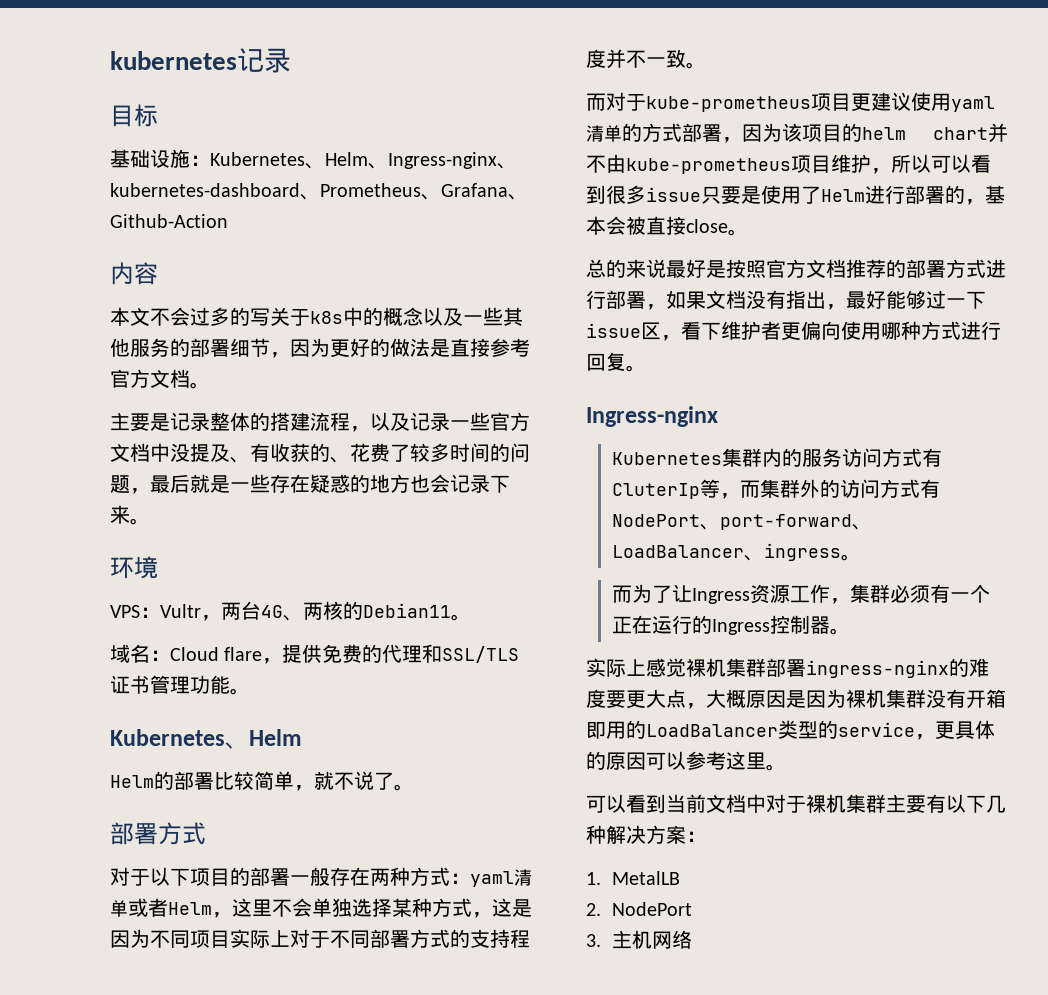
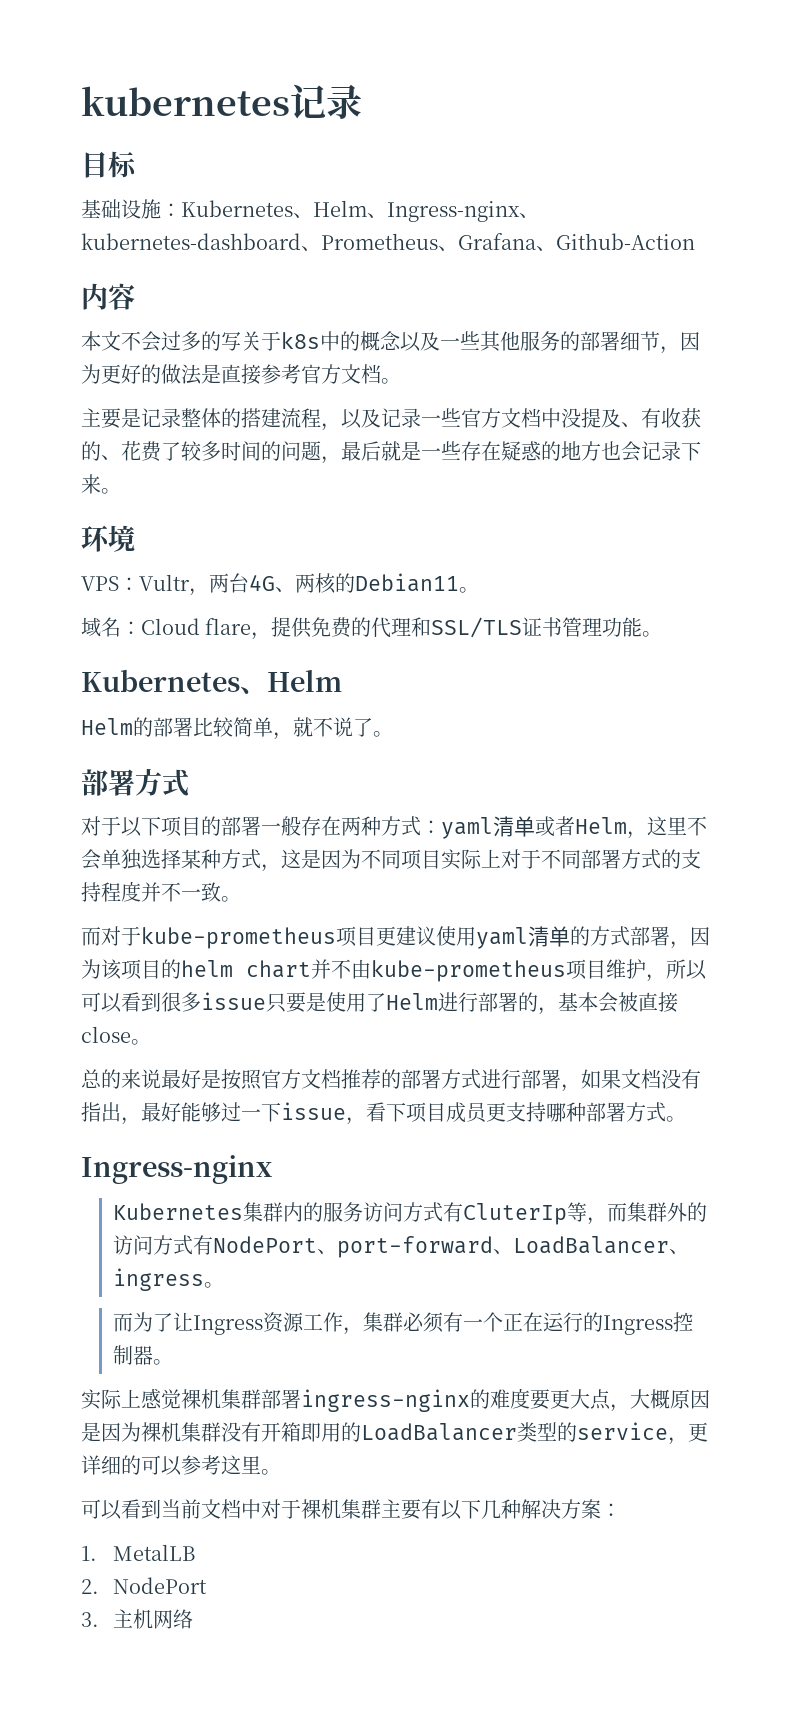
[641,321,1001,341] [586,352,626,371] 区，看下维护者更偏向使用哪种方式进行回复 -> [346,1102,666,1125] ，看下项目成员更支持哪种部署方式
[955,720,995,739] [586,751,646,770] 具体的原因 -> [81,1455,141,1475] 详细的

